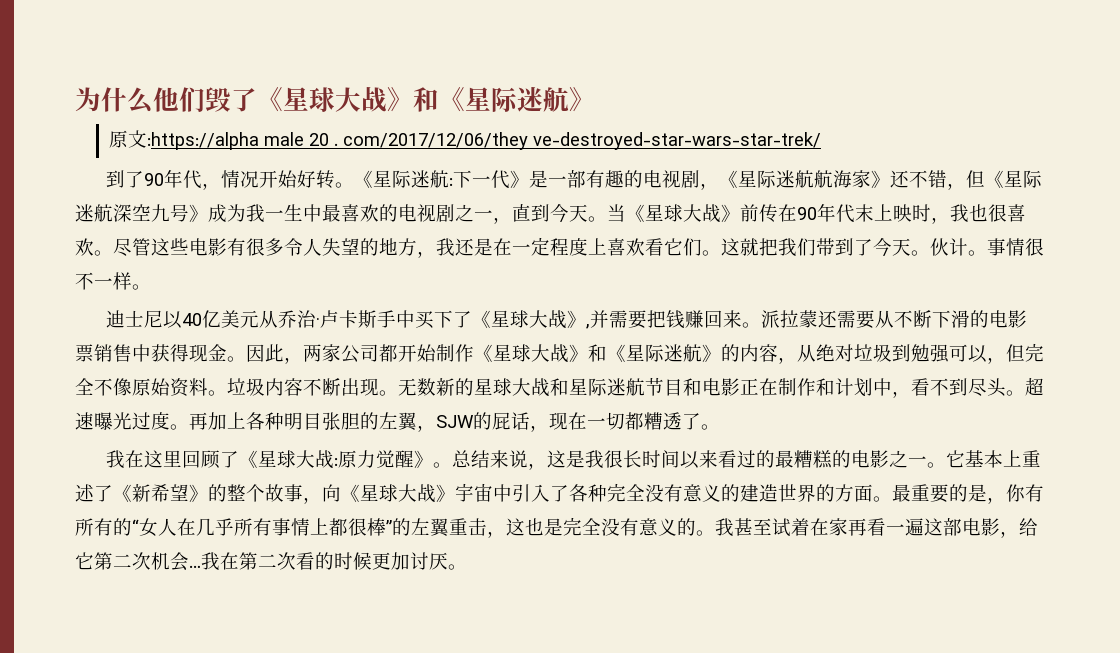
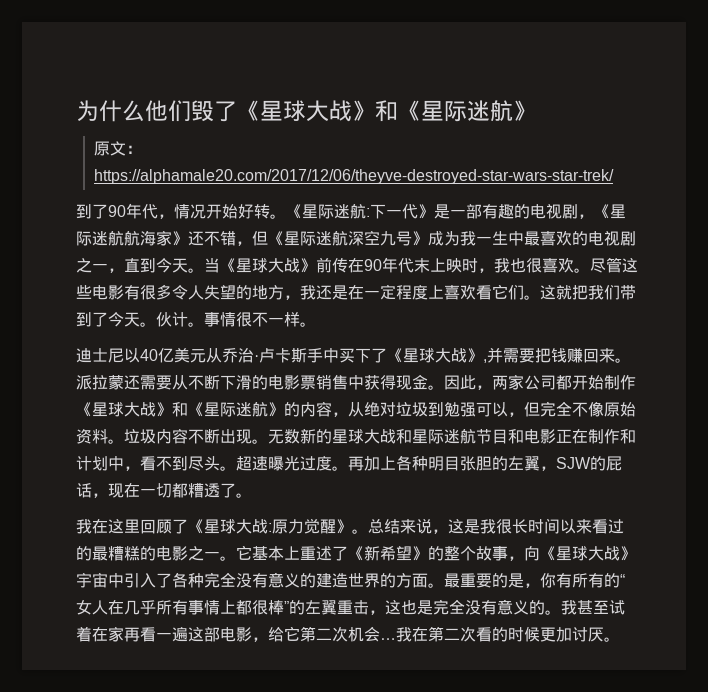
[147,132,822,150] :https://alpha male 20 . com/2017/12/06/they ve-destroyed-star-wars-star-trek/ -> [125,145,142,154] [93,169,614,184] ：https://alphamale20.com/2017/12/06/theyve-destroyed-star-wars-star-trek/

